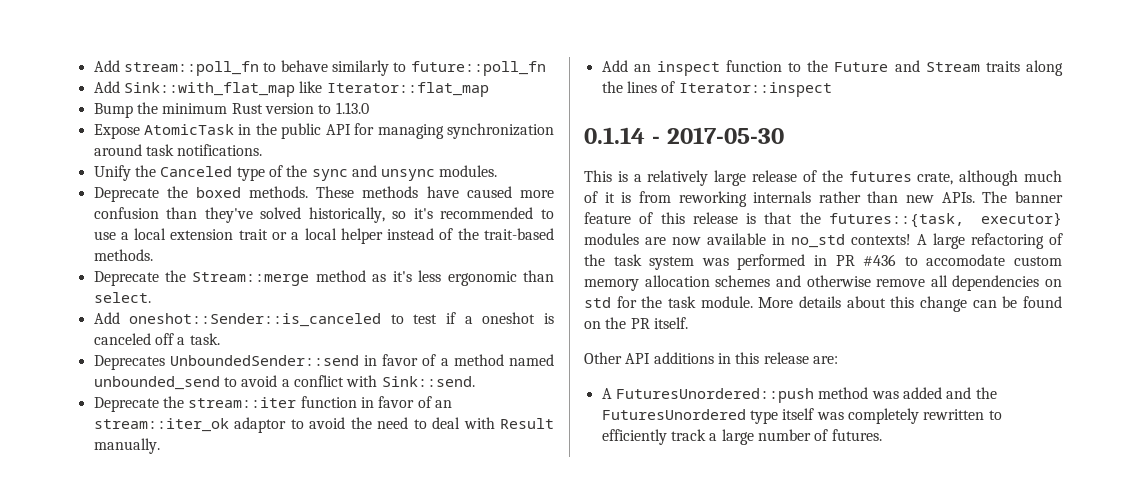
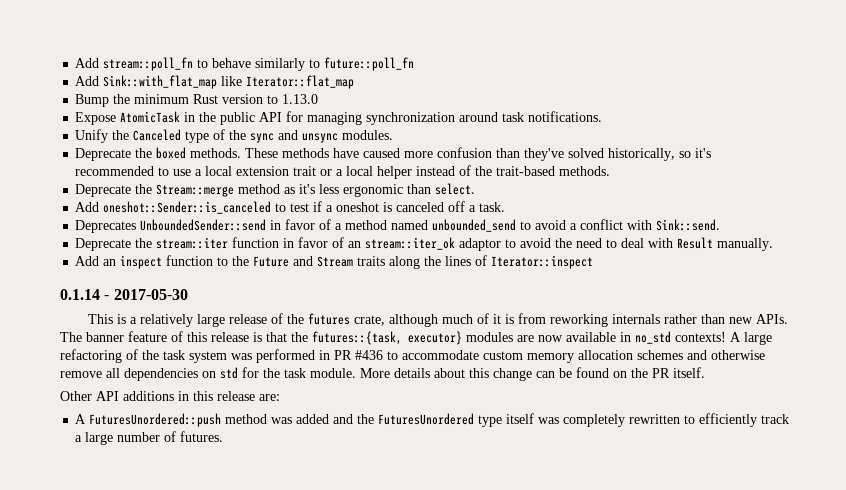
[926,254,1006,266] accomodate -> [402,350,479,360] accommodate

